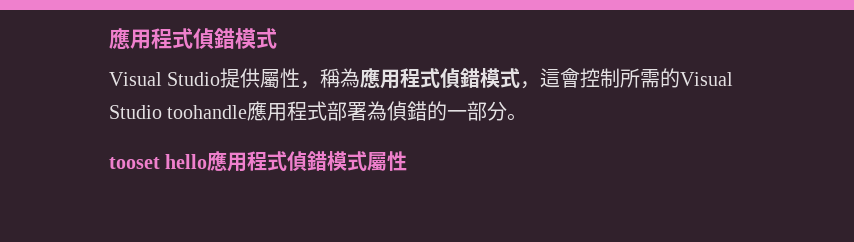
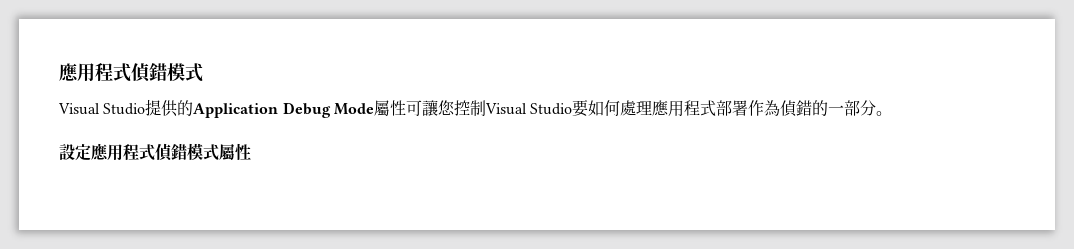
[260,68,734,89] [109,105,248,119] 屬性，稱為應用程式偵錯模式，這會控制所需的Visual Studio toohandle -> [177,100,653,118] 的Application Debug Mode屬性可讓您控制Visual Studio要如何處理
(368, 111) none -> [748,100,765,116] 作
[109,154,208,169] tooset hello -> [59,144,91,161] 設定

